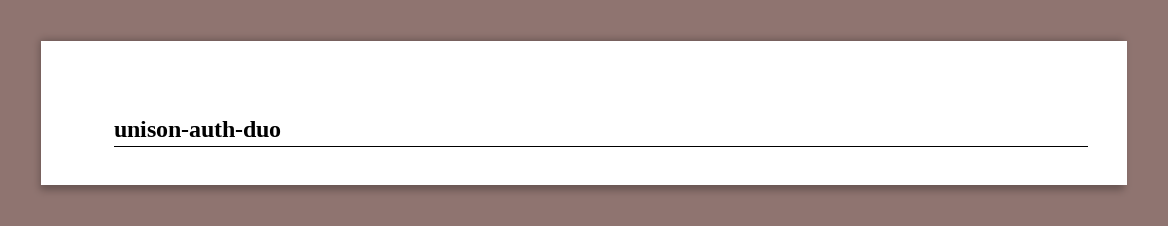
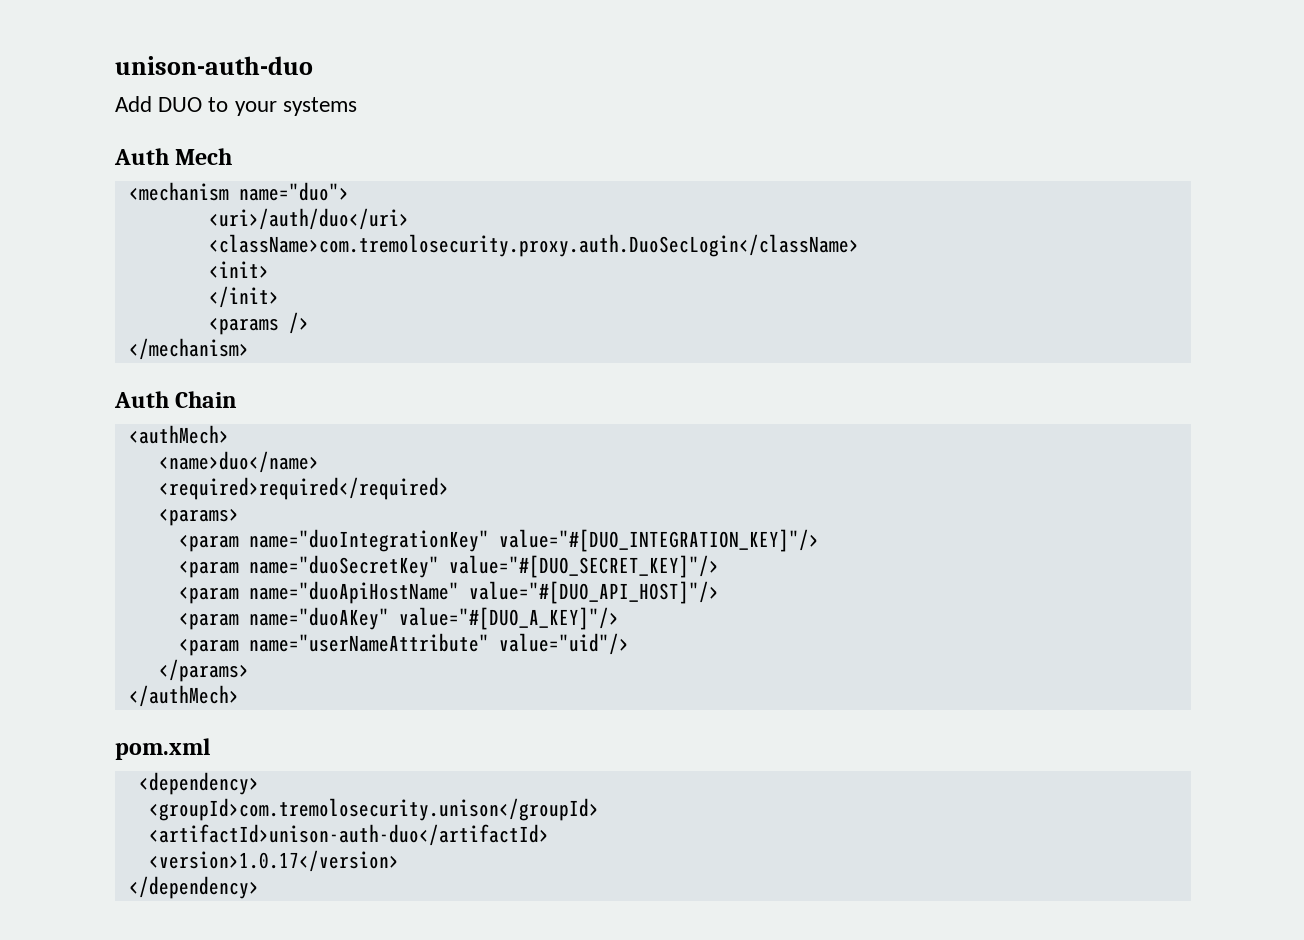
(281, 129) none -> [115,96,357,116] [114,148,233,165] [128,182,349,201] [208,208,409,230] [208,234,859,257] [208,261,269,278] [208,286,279,308] [208,312,309,335] [128,338,249,360] [114,391,238,408] [128,425,229,444] [158,451,319,473] [158,477,449,500] [158,508,239,526] [178,529,819,552] [178,555,719,578] [178,581,719,604] [178,607,619,630] [178,633,629,656] [158,659,249,682] [128,685,239,707] [115,738,210,760] [138,772,259,795] [148,798,599,821] [148,824,549,846] [148,850,399,872] [128,876,259,899] // Add DUO to your systems // Auth Mech // <mechanism name="duo"> // <uri>/auth/duo</uri> // <className>com.tremolosecurity.proxy.auth.DuoSecLogin</className> // <init> // </init> // <params /> // </mechanism> // Auth Chain // <authMech> // <name>duo</name> // <required>required</required> // <params> // <param name="duoIntegrationKey" value="#[DUO_INTEGRATION_KEY]"/> // <param name="duoSecretKey" value="#[DUO_SECRET_KEY]"/> // <param name="duoApiHostName" value="#[DUO_API_HOST]"/> // <param name="duoAKey" value="#[DUO_A_KEY]"/> // <param name="userNameAttribute" value="uid"/> // </params> // </authMech> // pom.xml // <dependency> // <groupId>com.tremolosecurity.unison</groupId> // <artifactId>unison-auth-duo</artifactId> // <version>1.0.17</version> // </dependency>

